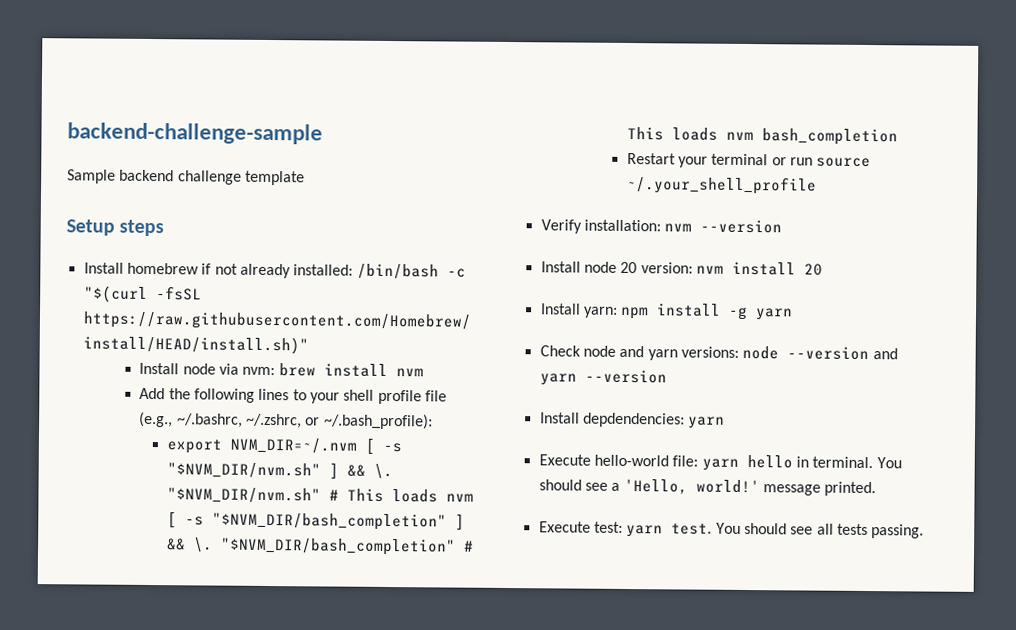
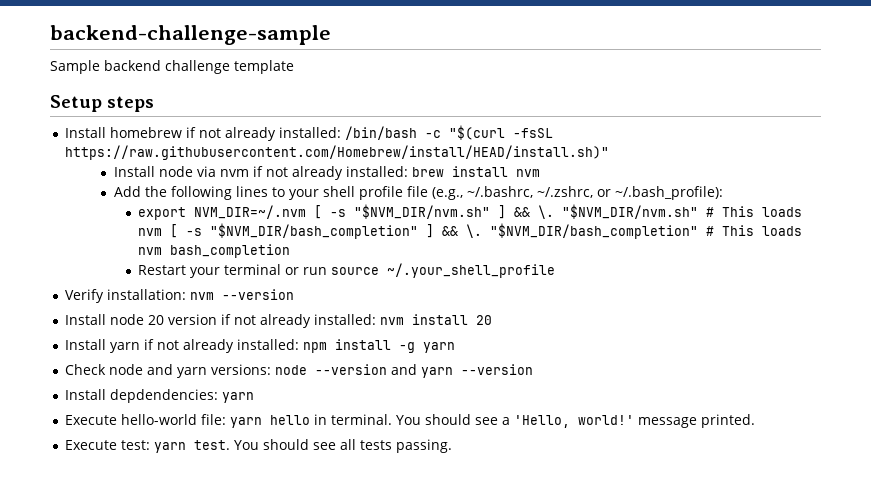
[242,366,276,376] nvm: -> [219,166,408,180] nvm if not already installed:
[640,262,693,274] version: -> [167,314,376,328] version if not already installed:
[582,306,618,318] yarn: -> [109,339,299,353] yarn if not already installed:

